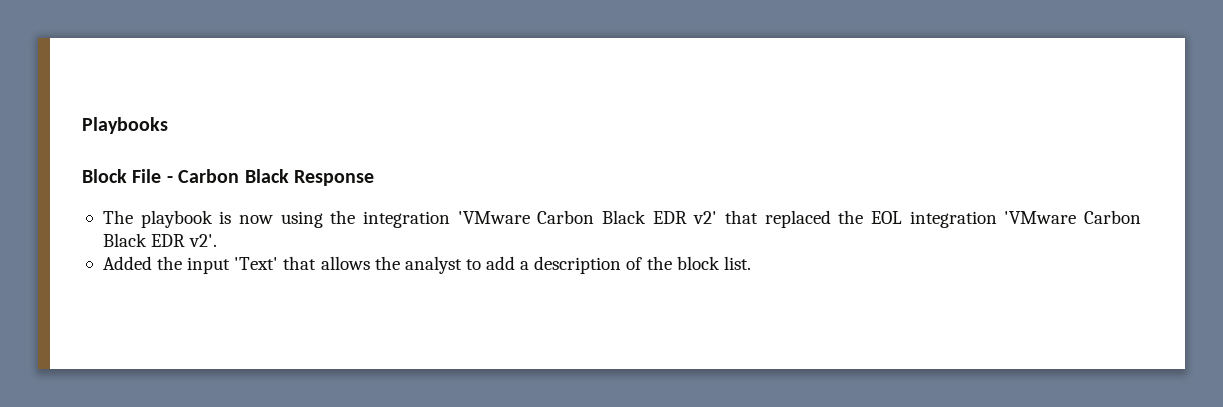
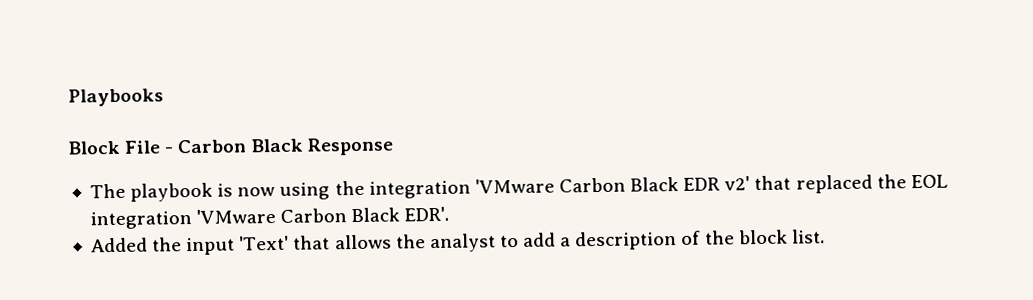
[151,234,218,247] EDR v2'. -> [404,206,450,222] EDR'.

